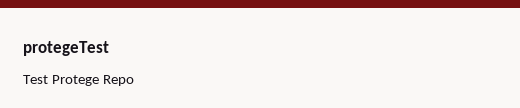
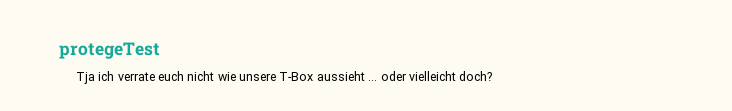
[23,75,134,86] Test Protege Repo -> [75,71,493,84] Tja ich verrate euch nicht wie unsere T-Box aussieht ... oder vielleicht doch?

